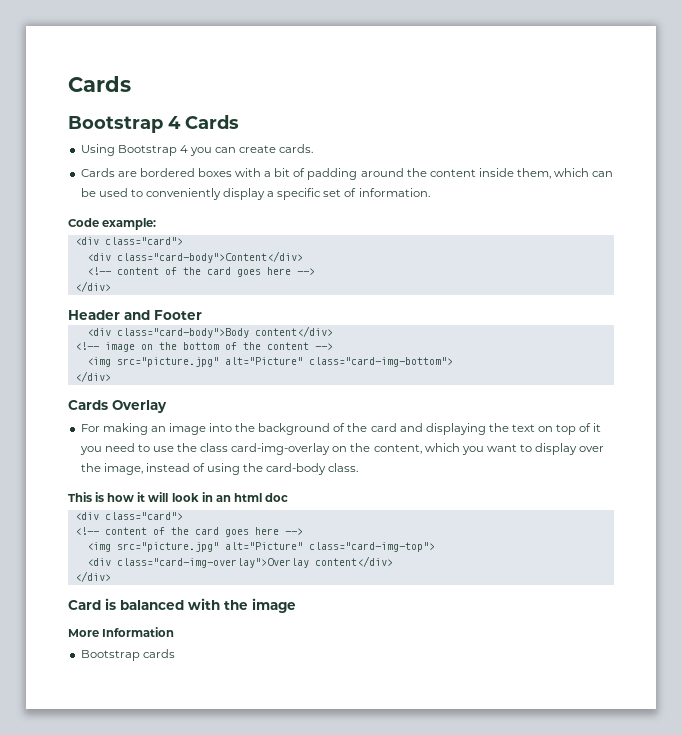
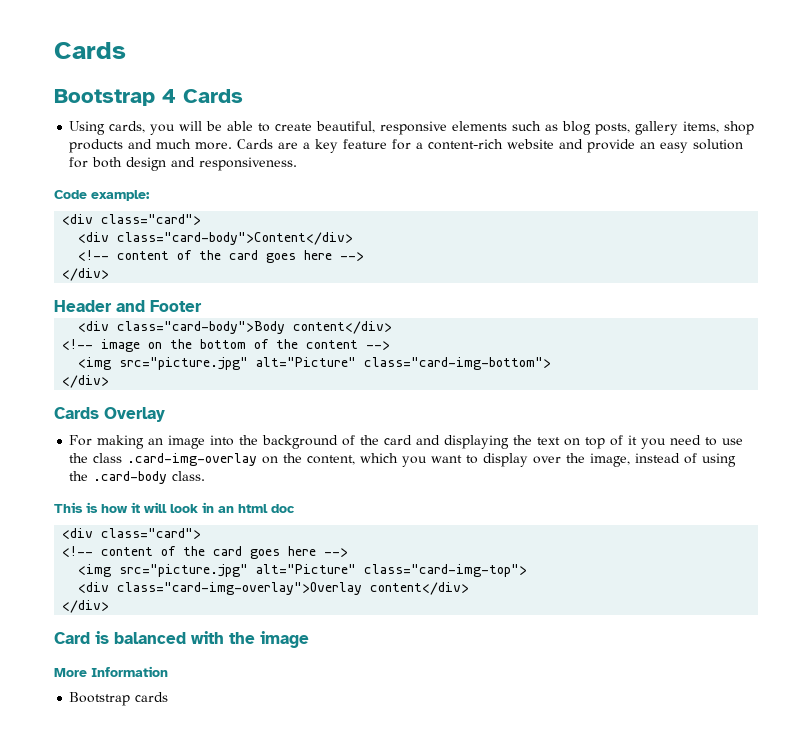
[117,144,314,156] [80,168,614,180] [80,188,430,200] Bootstrap 4 you can create cards. // Cards are bordered boxes with a bit of padding around the content inside them, which can be used to conveniently display a specific set of information. -> [109,121,755,135] [69,139,744,153] [69,157,298,171] cards, you will be able to create beautiful, responsive elements such as blog posts, gallery items, shop products and much more. Cards are a key feature for a content-rich website and provide an easy solution for both design and responsiveness.
[231,443,331,455] card-img-overlay -> [127,453,258,466] .card-img-overlay
[266,463,327,475] card-body -> [93,471,168,484] .card-body

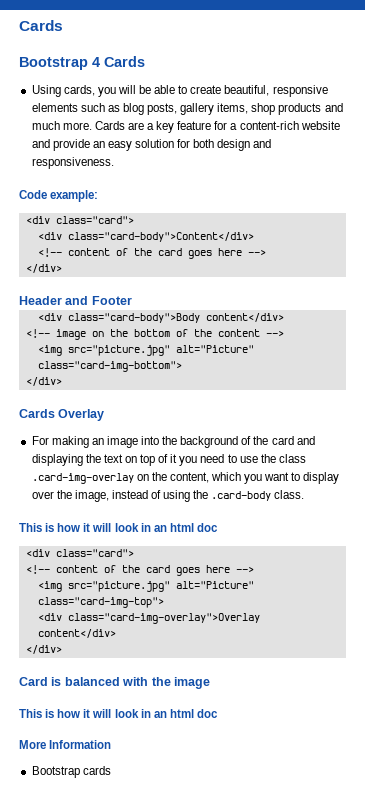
(309, 639) none -> [19,709,218,718] // This is how it will look in an html doc

